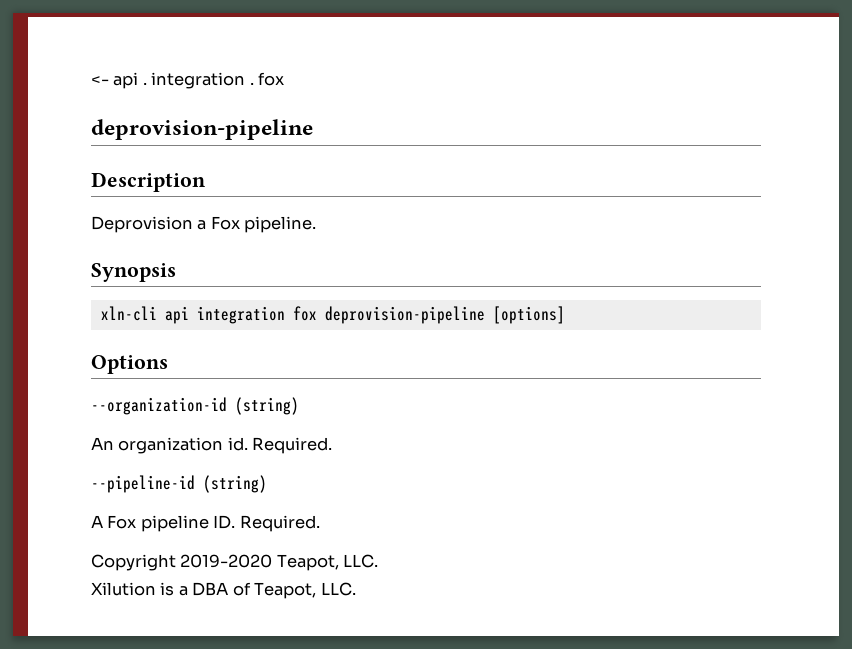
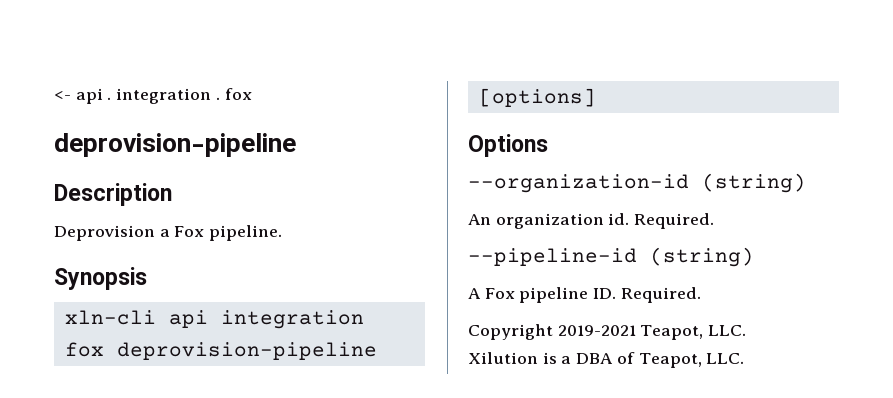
[180,554,273,568] 2019-2020 -> [557,325,636,336] 2019-2021

